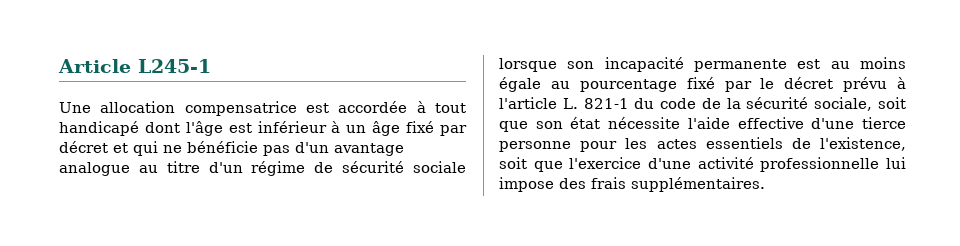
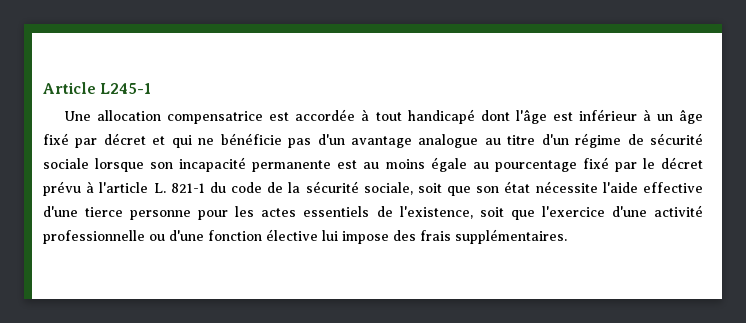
(880, 164) none -> [149,229,318,241] ou d'une fonction élective

